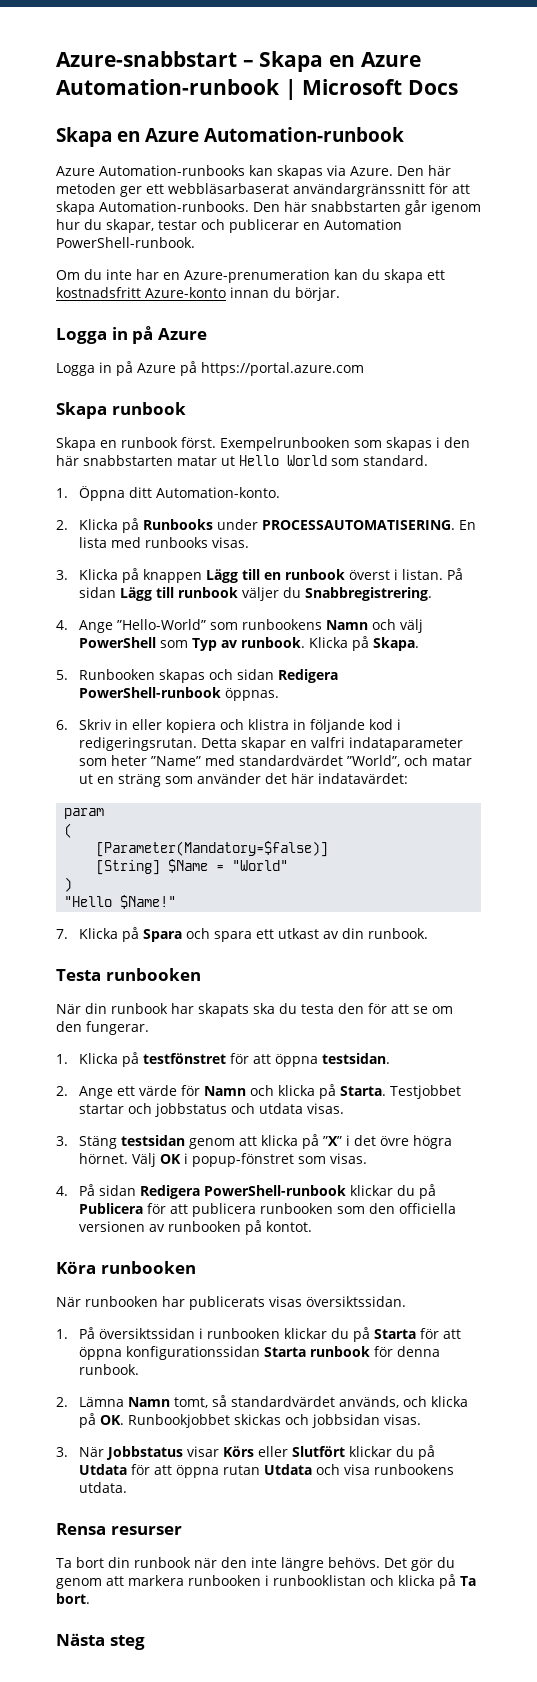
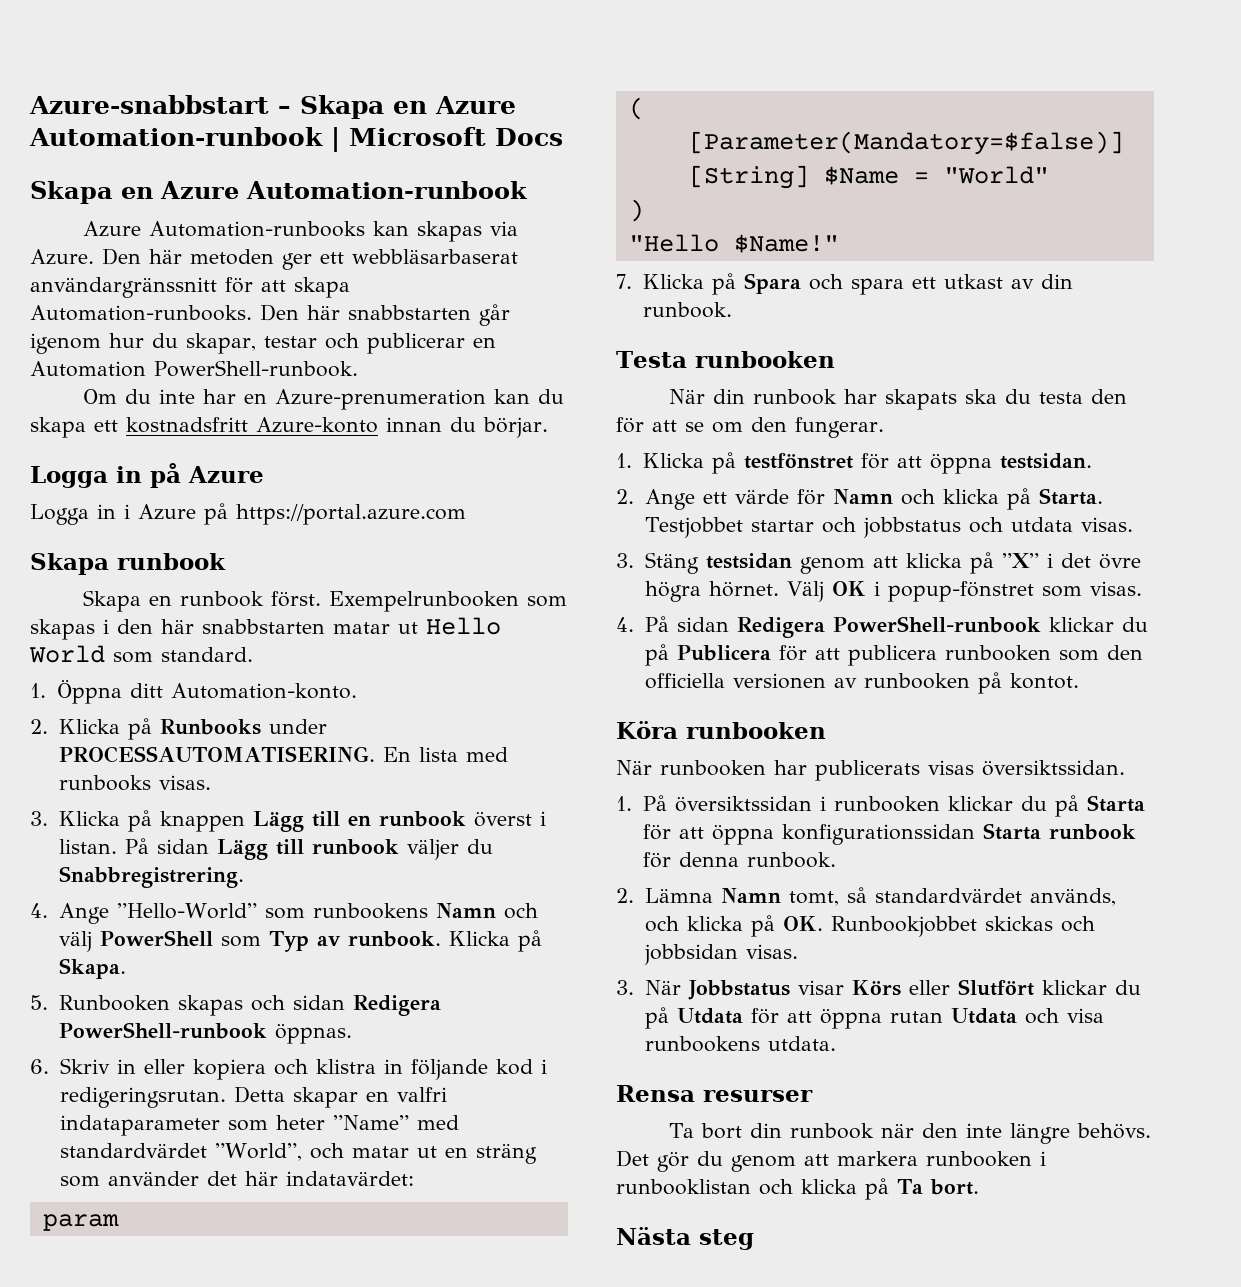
[116,361,133,376] på -> [124,504,130,519] i

